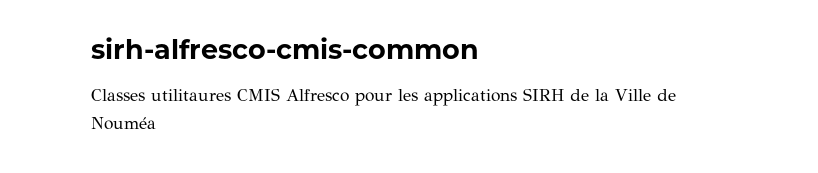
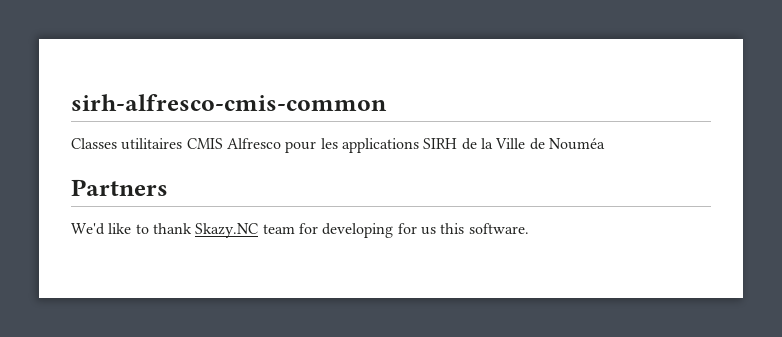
[151,89,231,101] utilitaures -> [121,138,183,150] utilitaires
(156, 123) none -> [71,179,168,196] [71,223,529,238] // Partners // We'd like to thank Skazy.NC team for developing for us this software.

